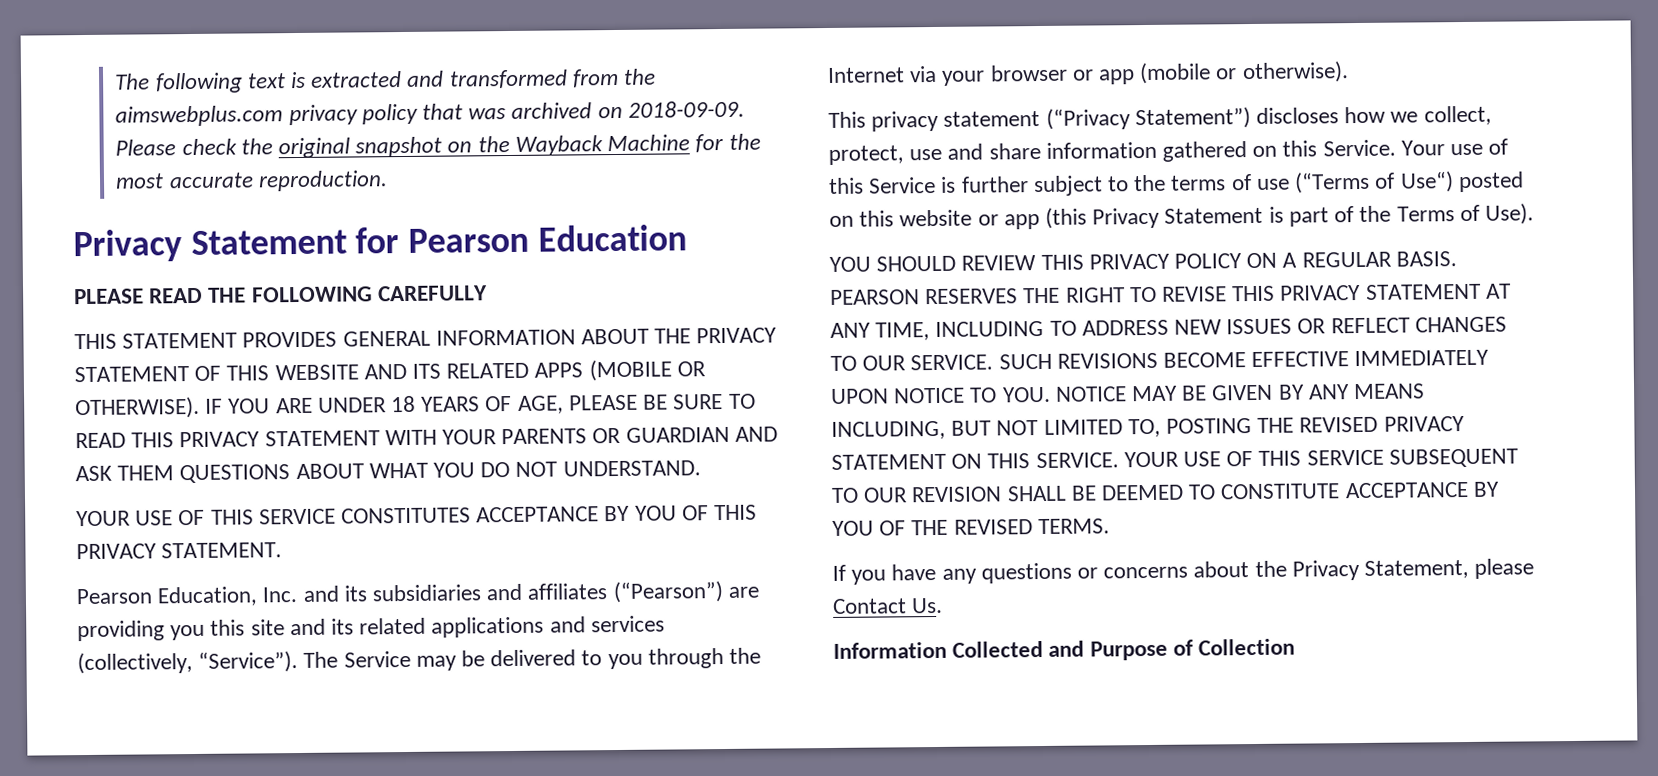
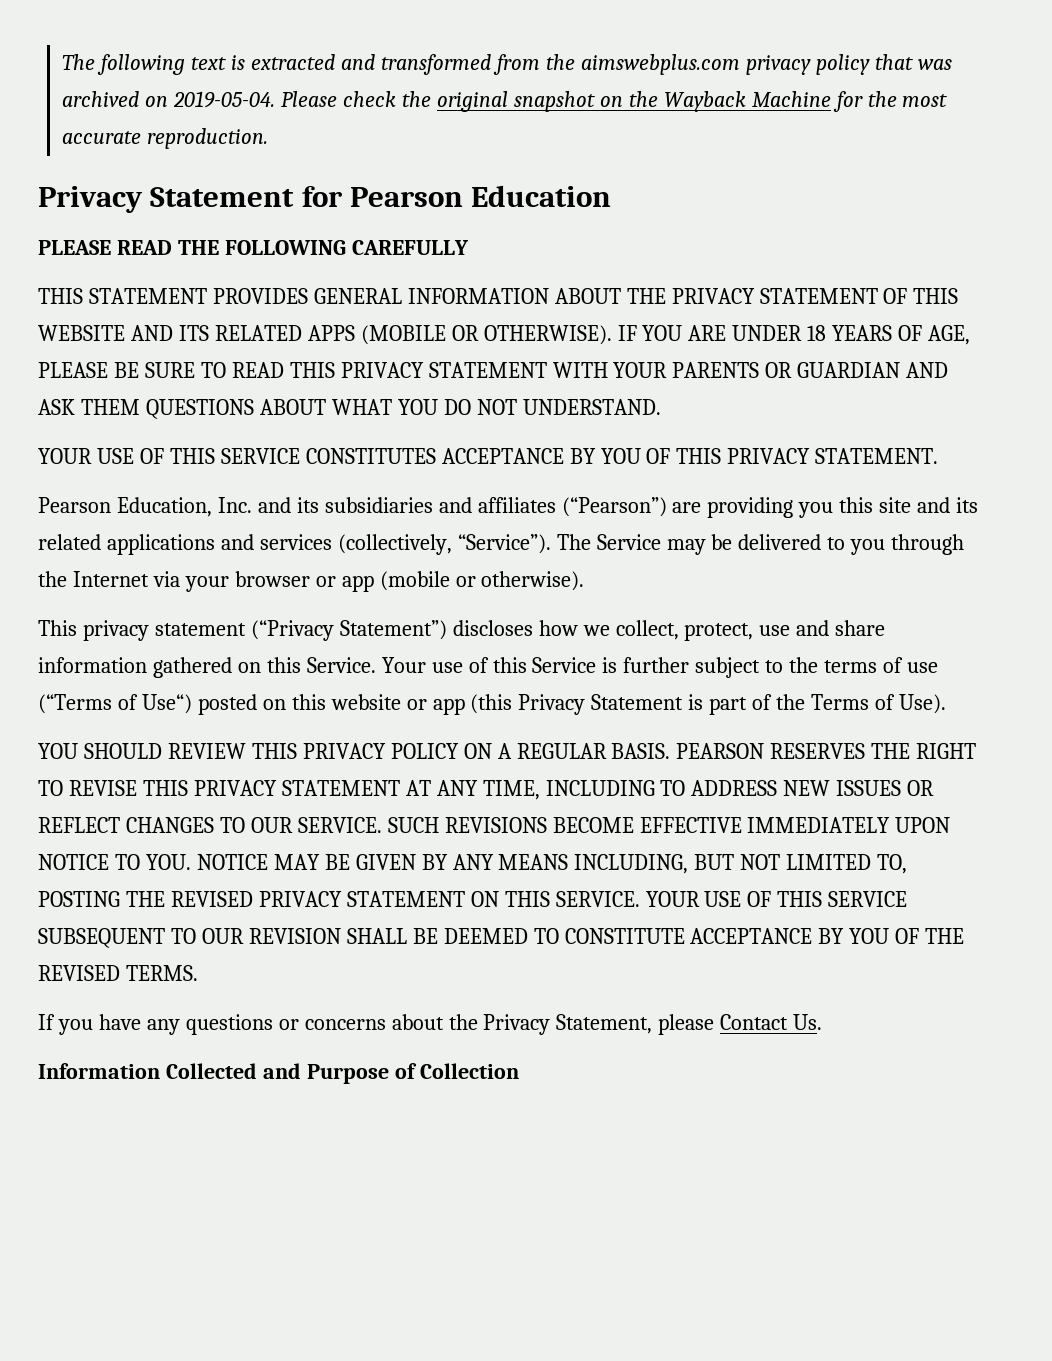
[627,100,745,118] 2018-09-09. -> [173,91,276,108] 2019-05-04.

